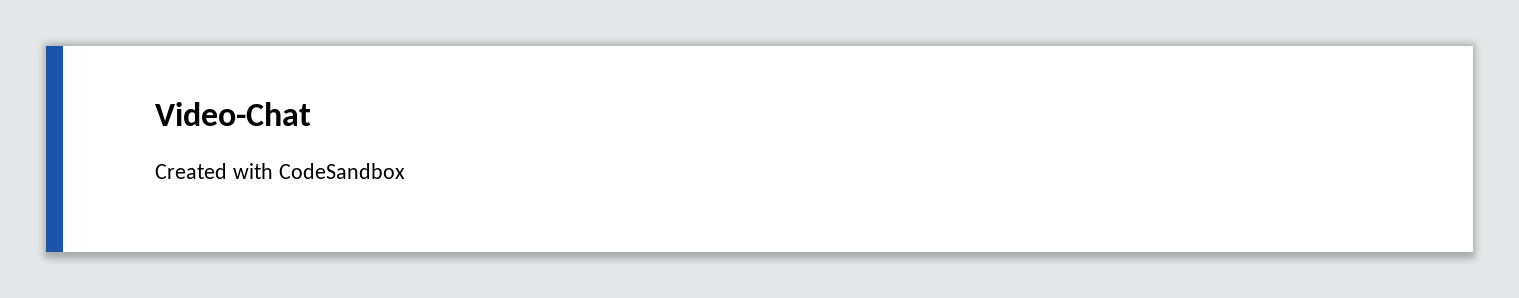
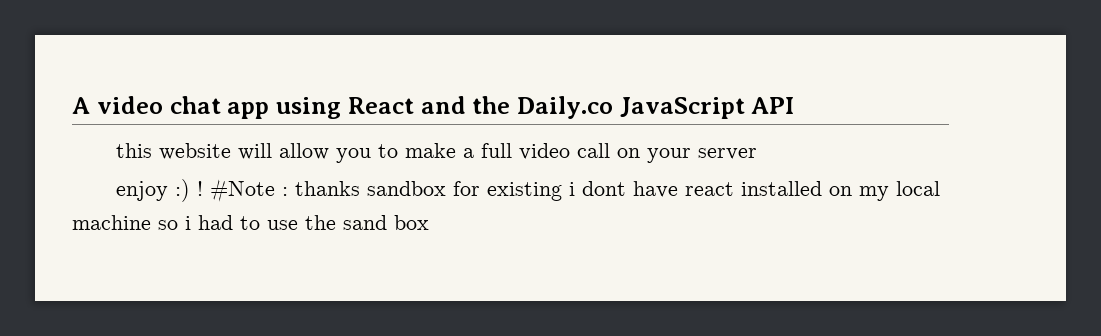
[155,102,311,126] [155,163,405,179] Video-Chat // Created with CodeSandbox -> [72,96,795,119] [115,143,757,163] [115,179,940,202] [72,215,429,230] A video chat app using React and the Daily.co JavaScript API // this website will allow you to make a full video call on your server // enjoy :) ! #Note : thanks sandbox for existing i dont have react installed on my local machine so i had to use the sand box

